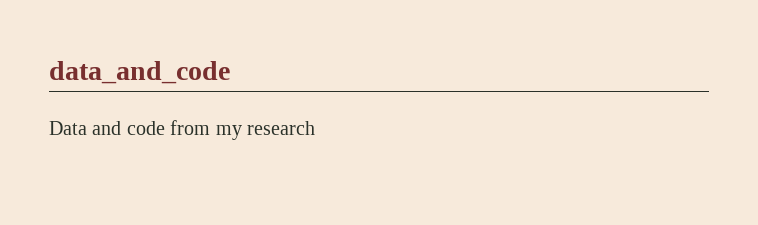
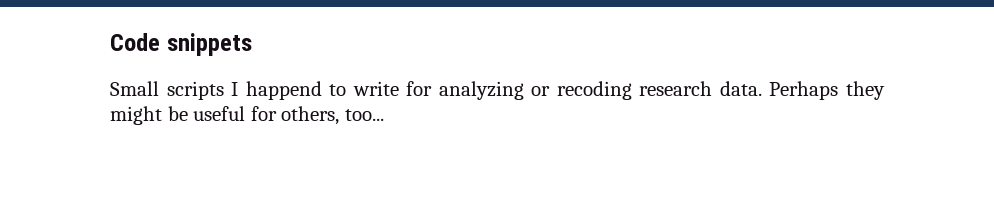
[49,61,230,84] [49,120,315,140] data_and_code // Data and code from my research -> [110,33,252,56] [110,81,886,100] [110,106,384,125] Code snippets // Small scripts I happend to write for analyzing or recoding research data. Perhaps they might be useful for others, too...

